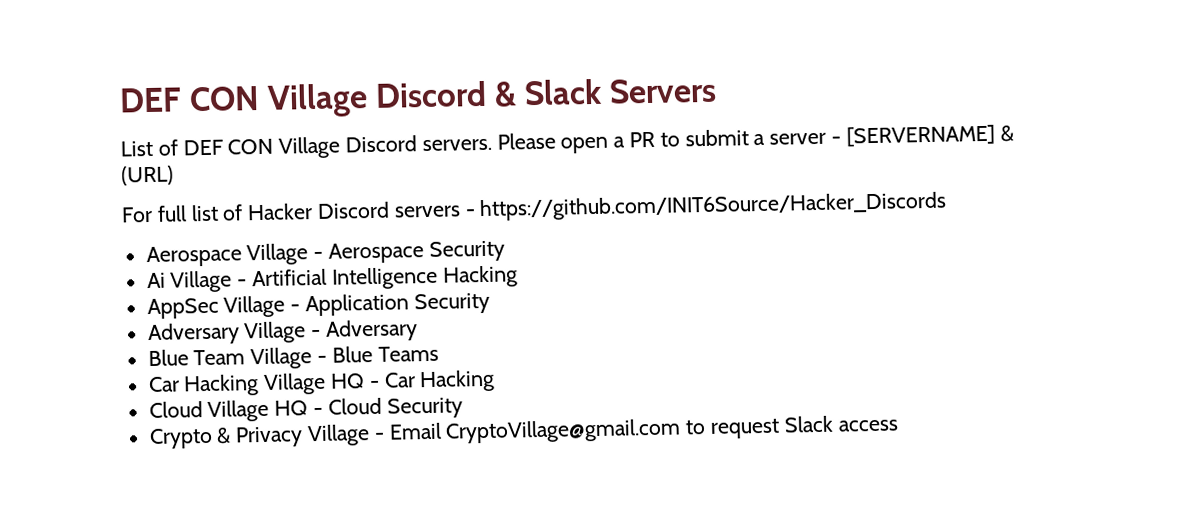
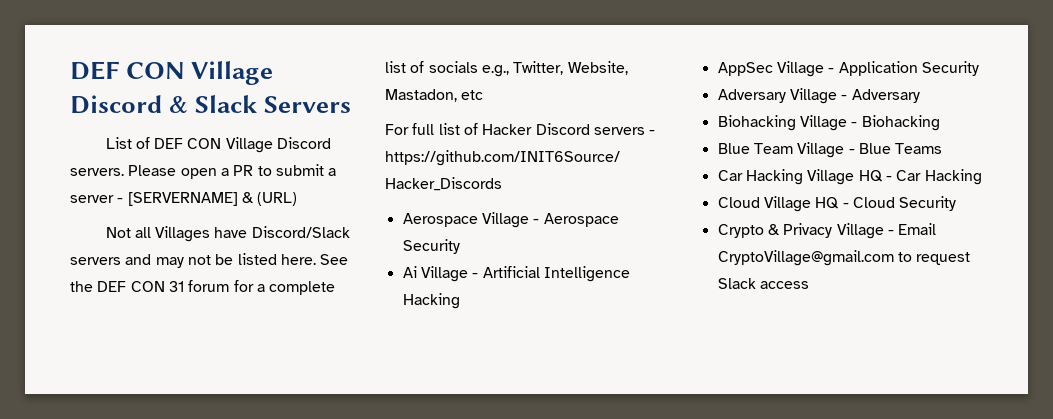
(174, 175) none -> [105,226,350,242] [70,253,349,268] [70,280,336,295] [385,61,628,77] [385,89,484,102] // Not all Villages have Discord/Slack servers and may not be listed here. See the DEF CON 31 forum for a complete list of socials e.g., Twitter, Website, Mastadon, etc
(419, 330) none -> [717,115,940,131] // Biohacking Village - Biohacking

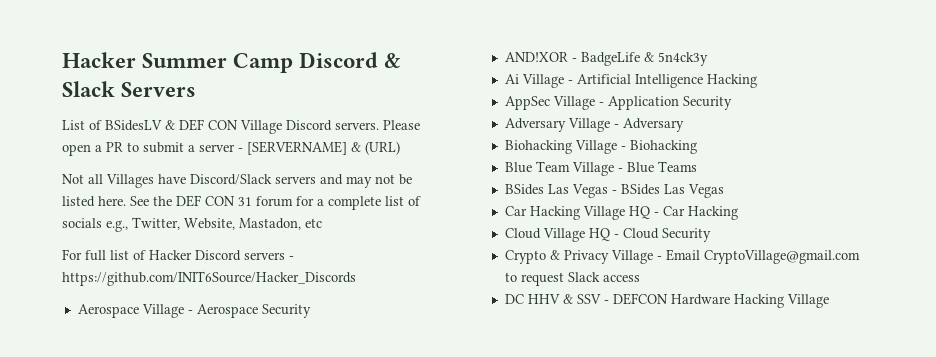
[70,61,274,85] DEF CON Village -> [62,52,294,73] Hacker Summer Camp
(150, 143) none -> [105,120,175,131] BSidesLV &
(460, 246) none -> [504,52,708,66] // AND!XOR - BadgeLife & 5n4ck3y
(943, 148) none -> [504,184,724,198] // BSides Las Vegas - BSides Las Vegas
(809, 285) none -> [504,293,829,308] // DC HHV & SSV - DEFCON Hardware Hacking Village

